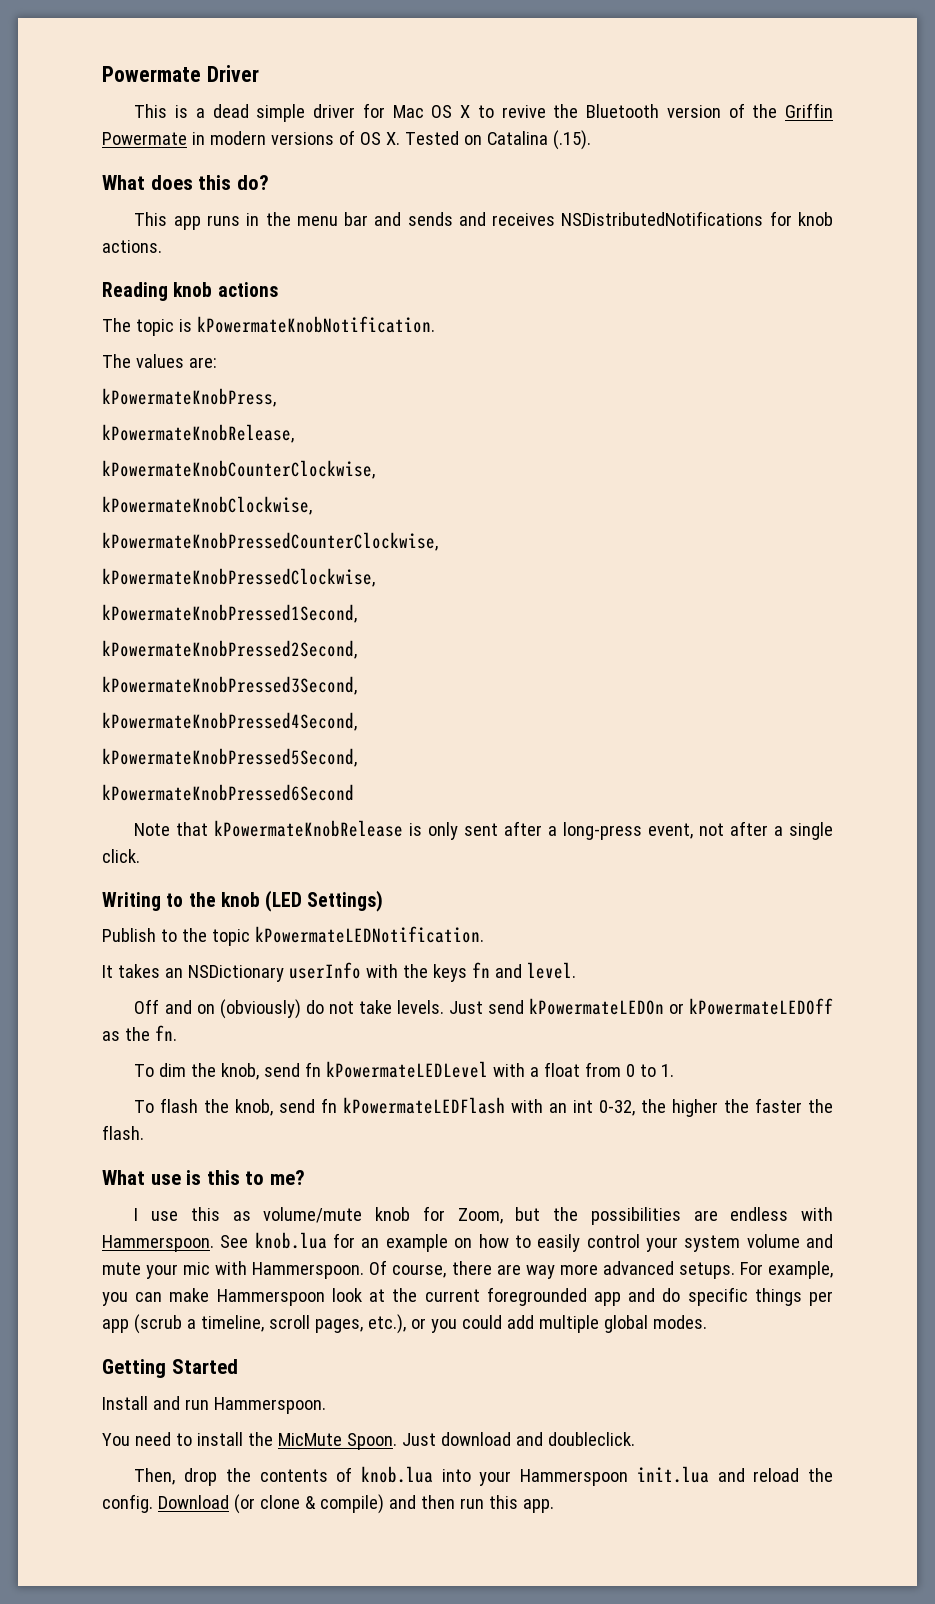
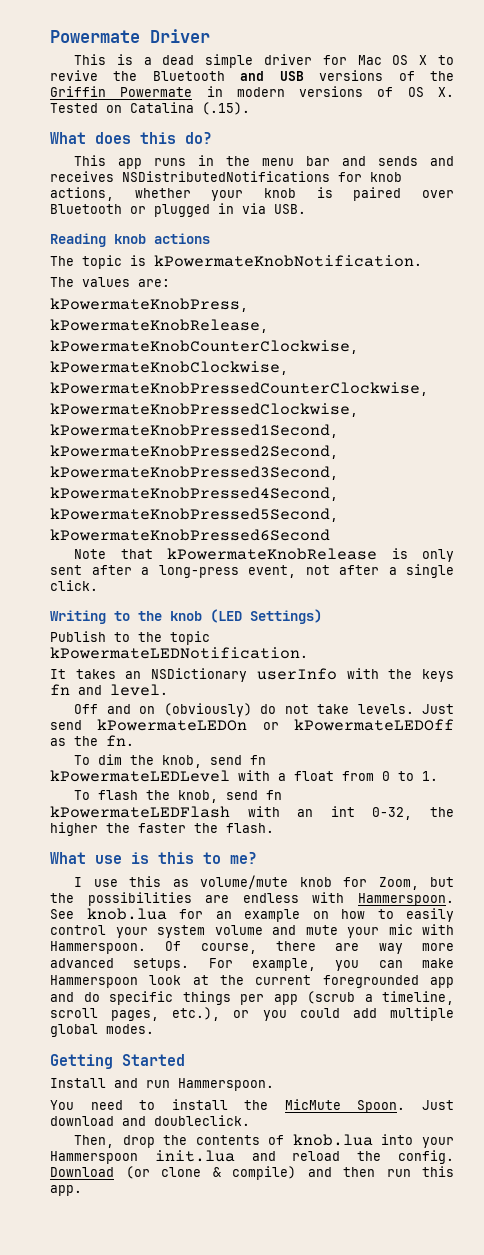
[666,105,721,118] version -> [240,70,384,81] and USB versions
[102,240,162,253] actions. -> [50,187,454,201] [50,203,306,217] actions, whether your knob is paired over Bluetooth or plugged in via USB.

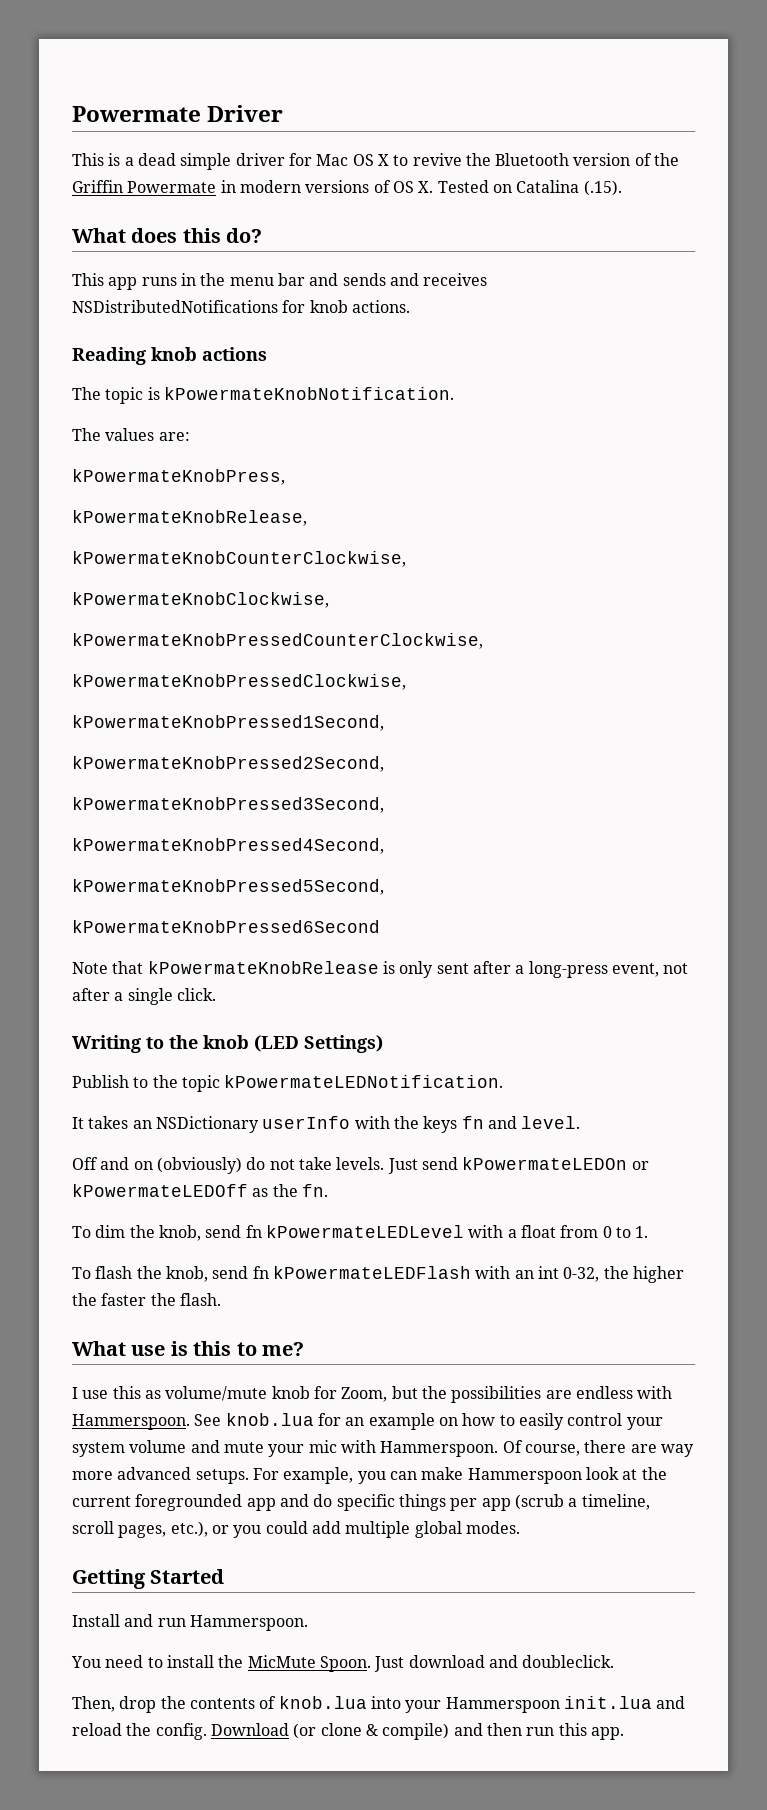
[240,70,384,81] and USB versions -> [573,153,631,166] version
[50,187,454,201] [50,203,306,217] actions, whether your knob is paired over Bluetooth or plugged in via USB. -> [351,300,410,313] actions.

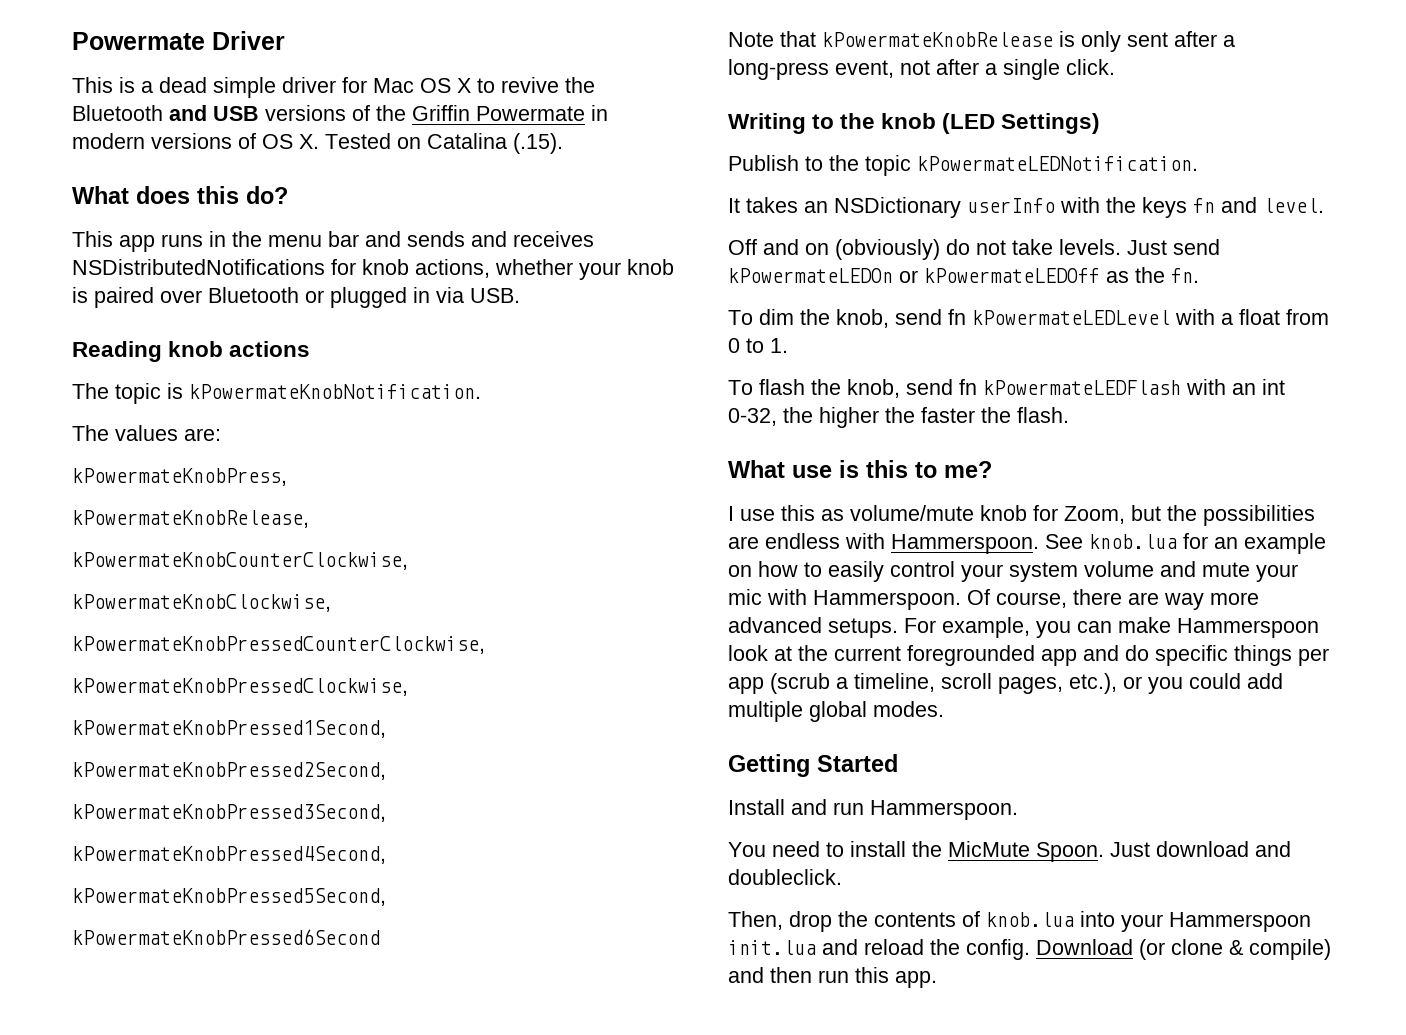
[573,153,631,166] version -> [169,105,346,121] and USB versions
[351,300,410,313] actions. -> [415,259,674,280] [72,287,520,308] actions, whether your knob is paired over Bluetooth or plugged in via USB.

